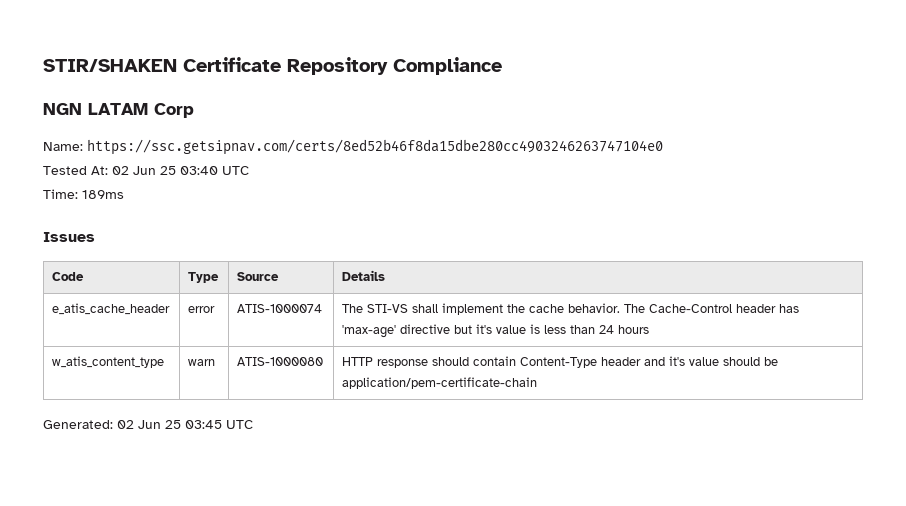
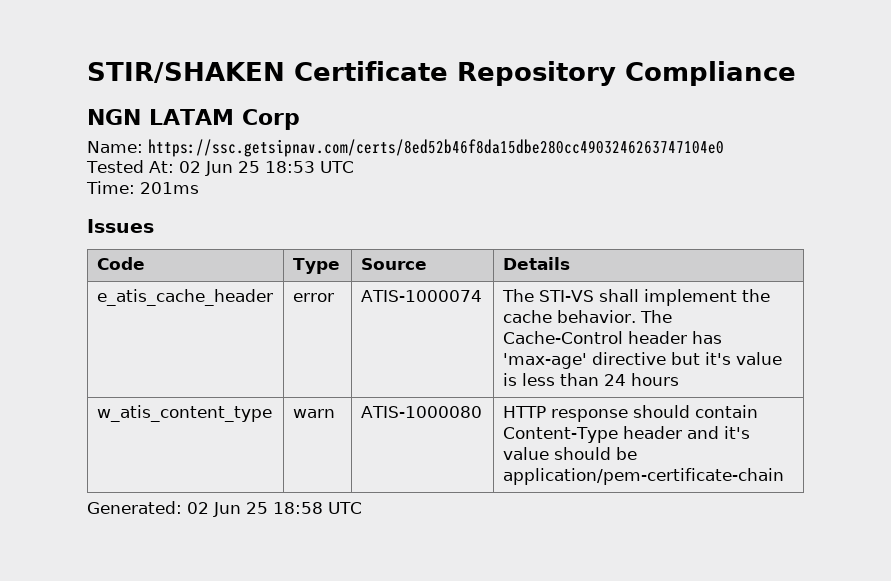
[180,166,218,175] 03:40 -> [264,161,315,173] 18:53
[82,190,124,199] 189ms -> [140,182,199,194] 201ms
[185,420,222,429] 03:45 -> [273,502,323,514] 18:58

